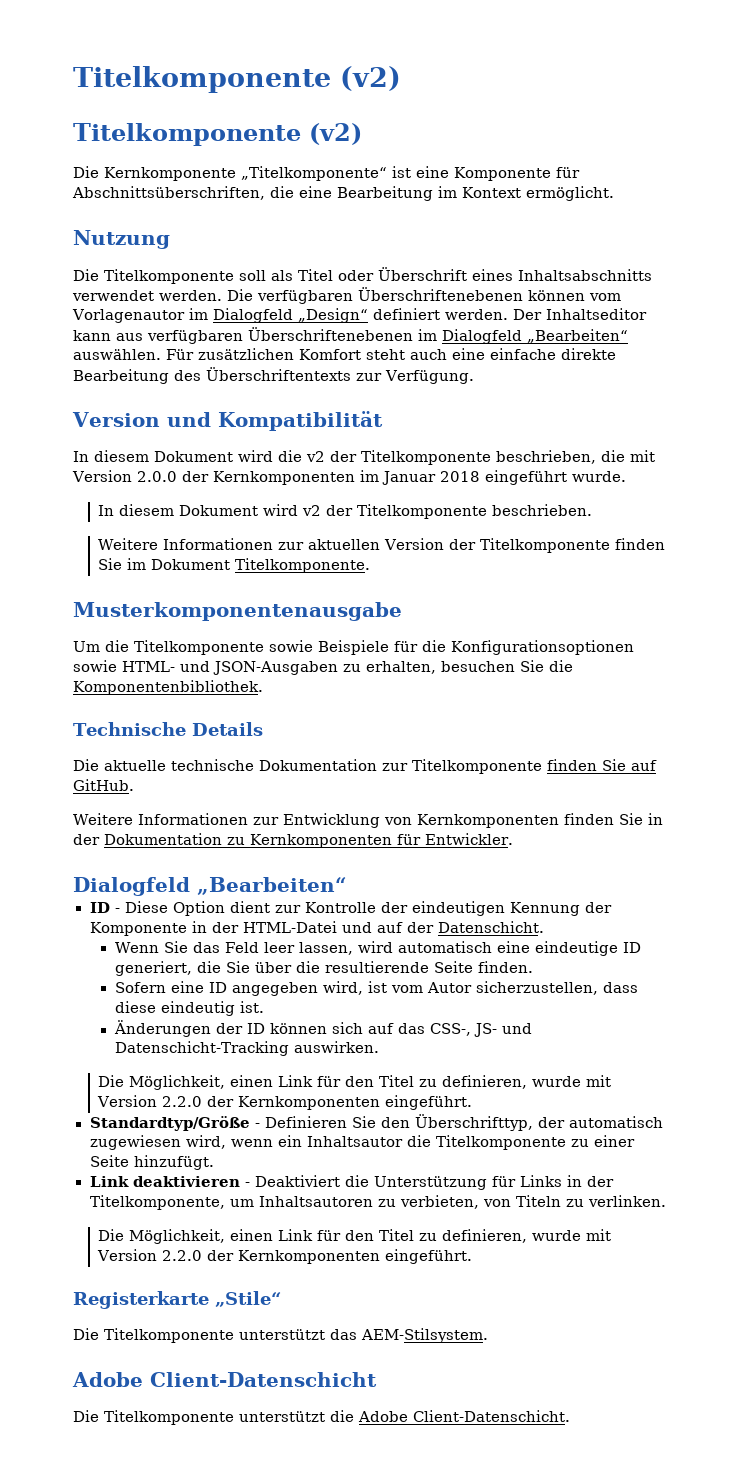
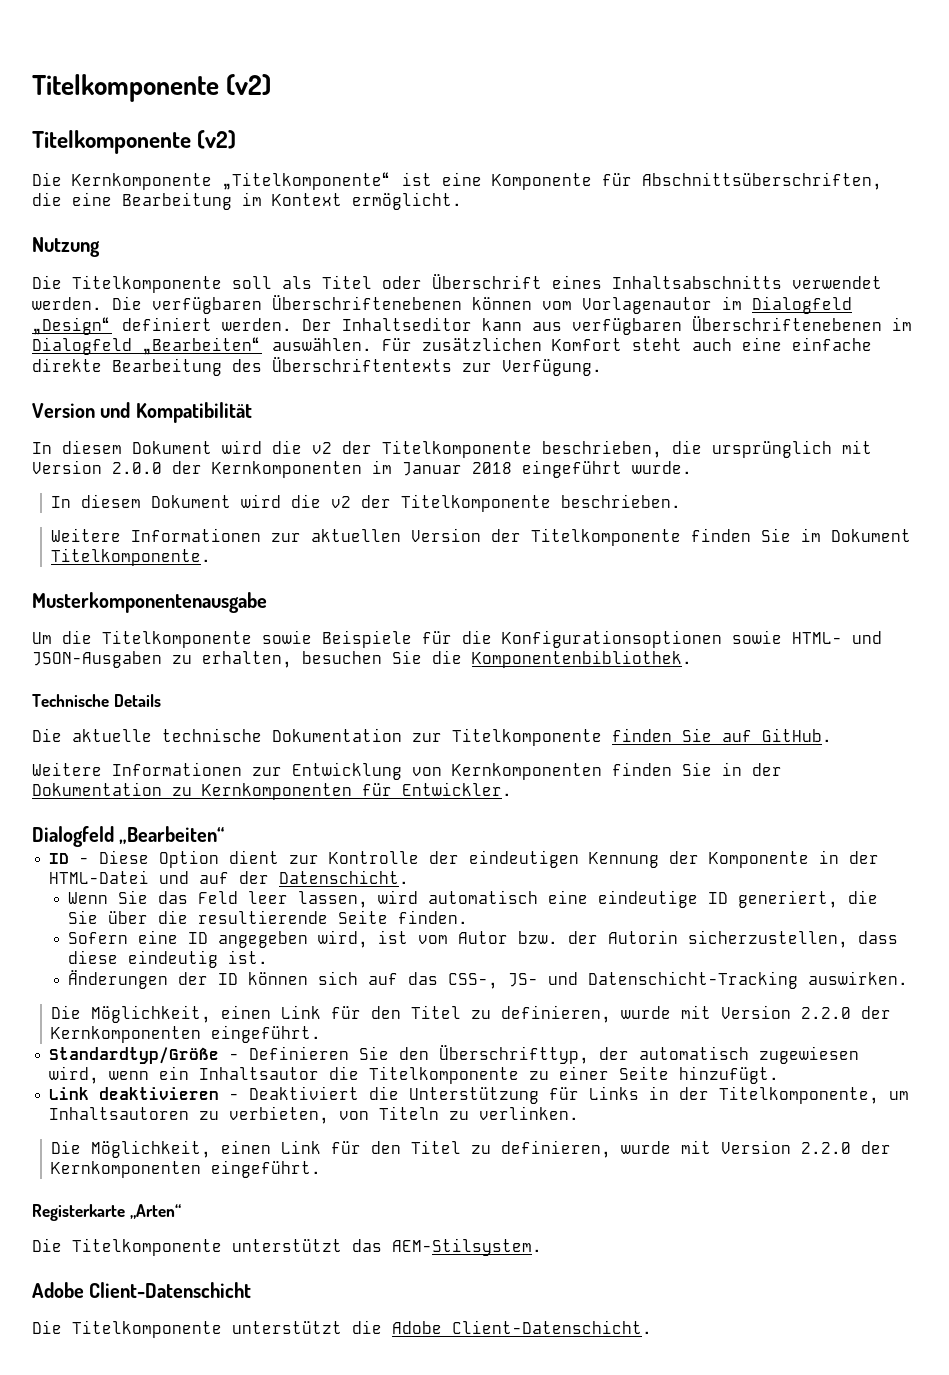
(625, 456) none -> [712,440,832,458] ursprünglich
(299, 510) none -> [290,494,321,508] die
(472, 987) none -> [517,930,678,944] bzw. der Autorin
[215,1291,281,1307] „Stile“ -> [129,1204,181,1219] „Arten“

